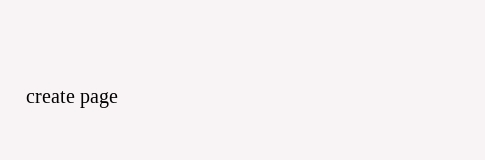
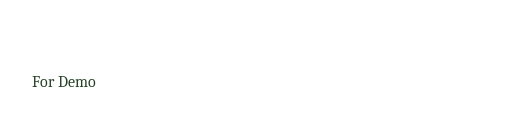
[26,91,119,108] create page -> [32,76,97,87] For Demo

